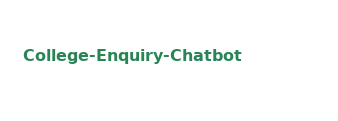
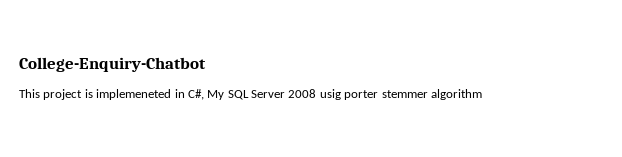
(242, 56) none -> [19,89,482,100] // This project is implemeneted in C#, My SQL Server 2008 usig porter stemmer algorithm

